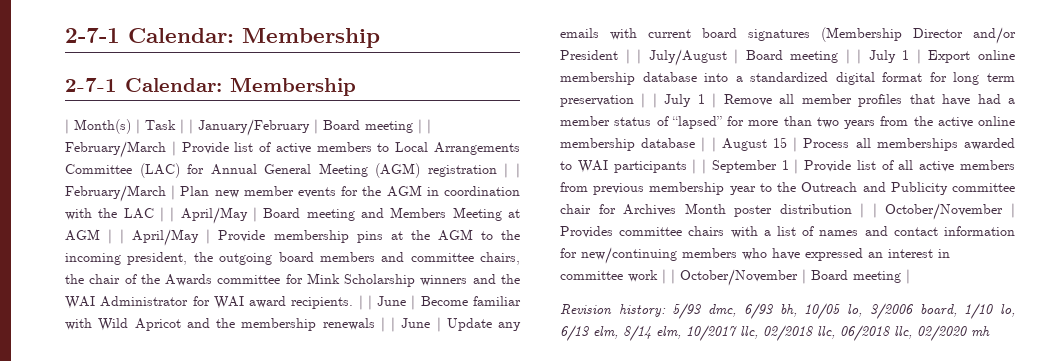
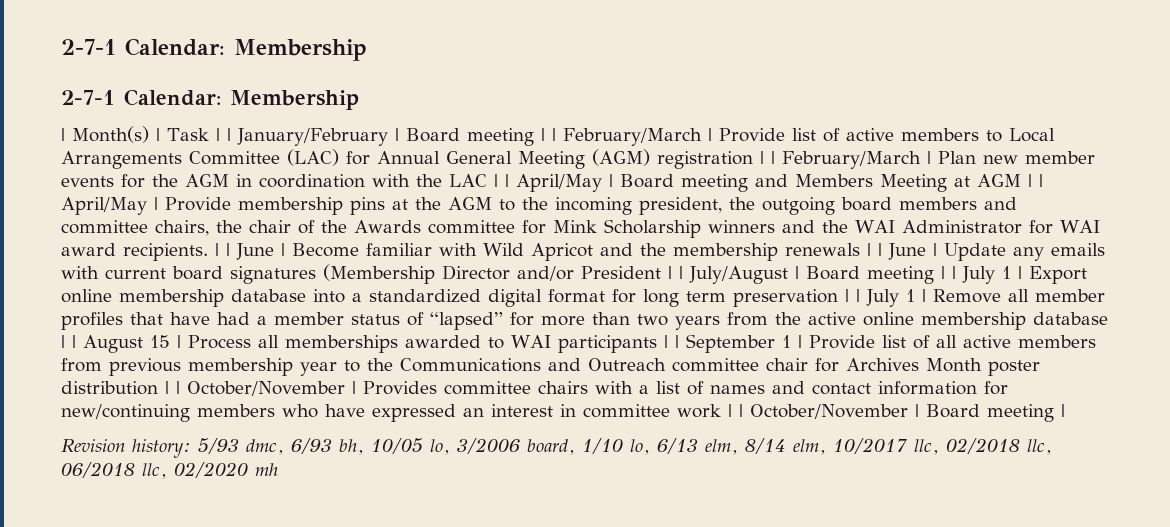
[801,182,948,195] Outreach and Publicity -> [400,358,666,372] Communications and Outreach

